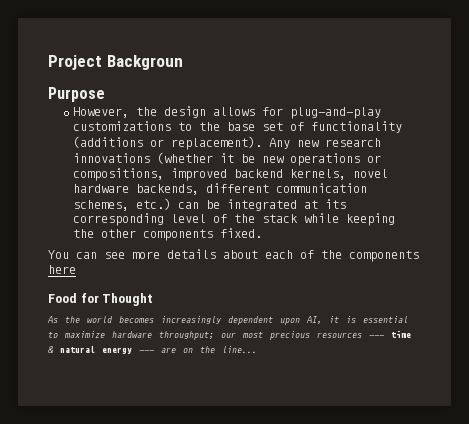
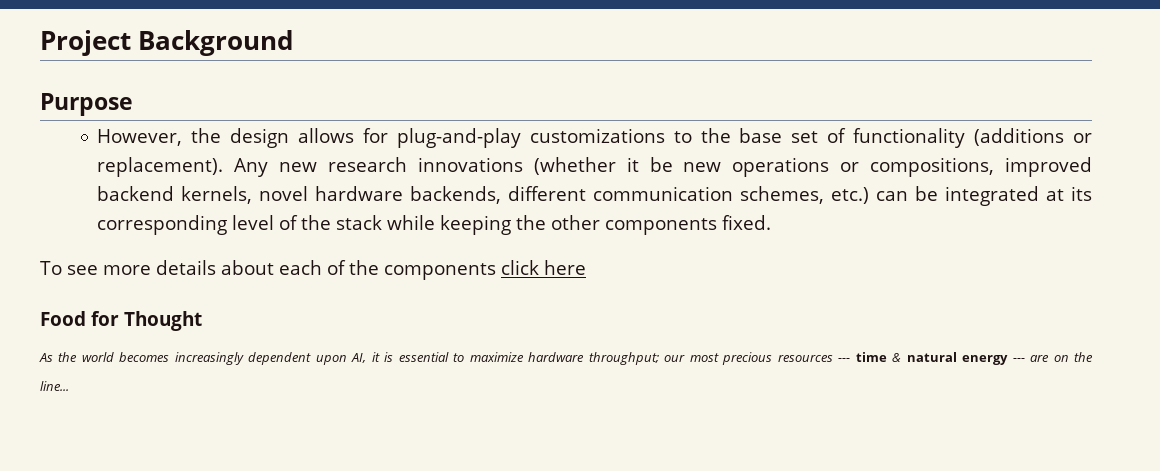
[106,55,183,70] Backgroun -> [138,30,294,56] Background
[48,250,97,259] You can -> [40,261,62,275] To
(419, 256) none -> [500,260,539,275] click

